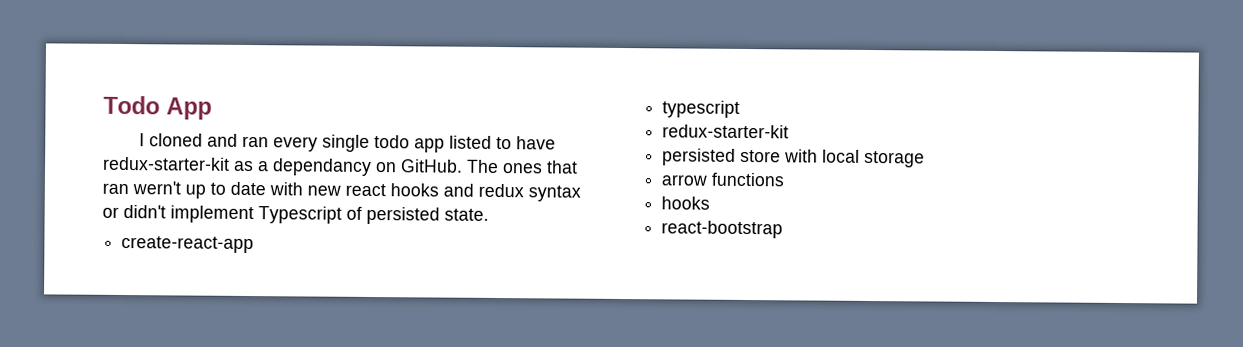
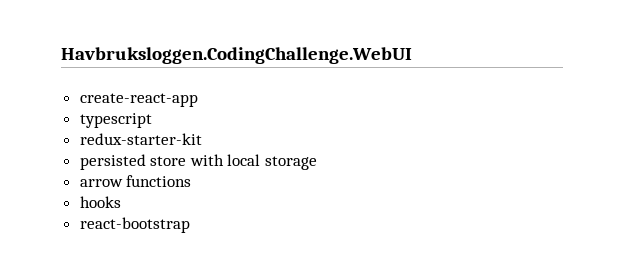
[103,95,212,120] [138,133,556,153] [103,156,578,176] [102,181,581,202] [102,205,489,225] Todo App // I cloned and ran every single todo app listed to have redux-starter-kit as a dependancy on GitHub. The ones that ran wern't up to date with new react hooks and redux syntax or didn't implement Typescript of persisted state. -> [61,47,412,64] Havbruksloggen.CodingChallenge.WebUI

